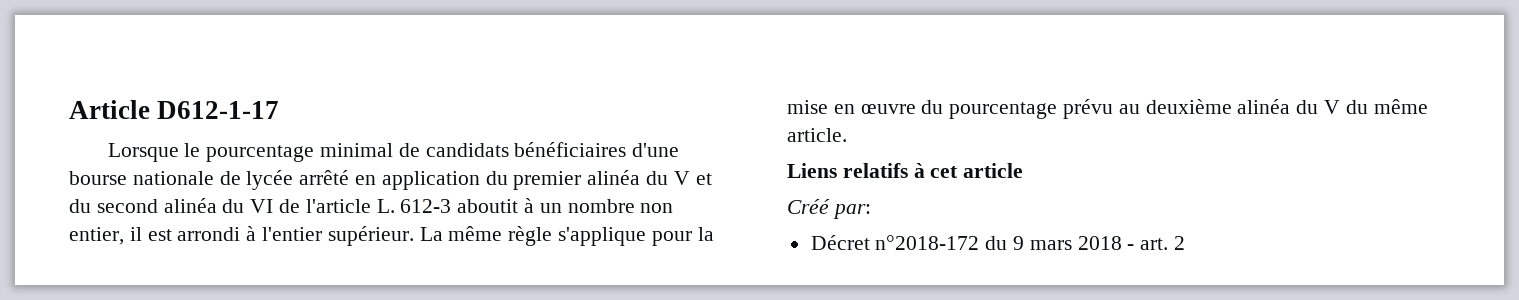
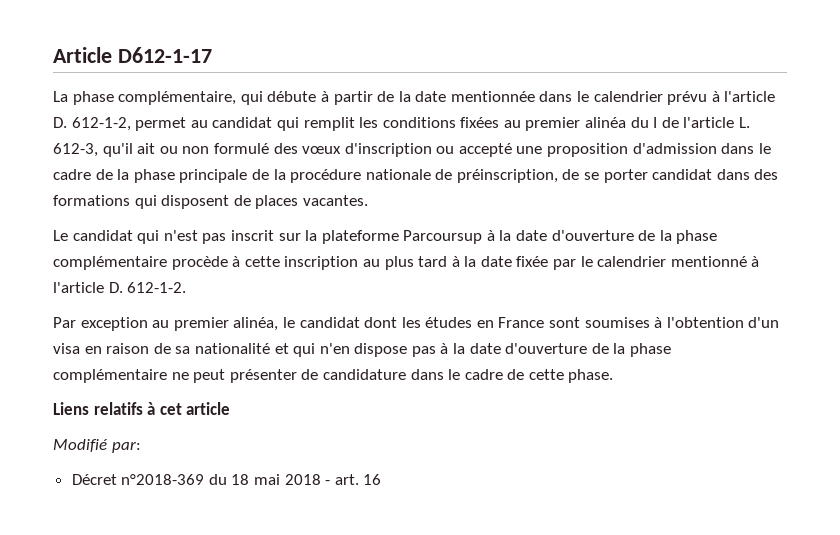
[107,142,680,162] [69,170,712,190] [69,198,674,213] [69,226,714,246] [787,99,1428,119] [787,128,847,142] Lorsque le pourcentage minimal de candidats bénéficiaires d'une bourse nationale de lycée arrêté en application du premier alinéa du V et du second alinéa du VI de l'article L. 612-3 aboutit à un nombre non entier, il est arrondi à l'entier supérieur. La même règle s'applique pour la mise en œuvre du pourcentage prévu au deuxième alinéa du V du même article. -> [53,91,776,105] [53,117,751,131] [53,143,771,157] [53,169,779,183] [53,195,368,209] [53,230,718,244] [53,256,760,270] [53,282,187,293] [53,317,780,331] [53,343,672,357] [53,369,614,383] La phase complémentaire, qui débute à partir de la date mentionnée dans le calendrier prévu à l'article D. 612-1-2, permet au candidat qui remplit les conditions fixées au premier alinéa du I de l'article L. 612-3, qu'il ait ou non formulé des vœux d'inscription ou accepté une proposition d'admission dans le cadre de la phase principale de la procédure nationale de préinscription, de se porter candidat dans des formations qui disposent de places vacantes. // Le candidat qui n'est pas inscrit sur la plateforme Parcoursup à la date d'ouverture de la phase complémentaire procède à cette inscription au plus tard à la date fixée par le calendrier mentionné à l'article D. 612-1-2. // Par exception au premier alinéa, le candidat dont les études en France sont soumises à l'obtention d'un visa en raison de sa nationalité et qui n'en dispose pas à la date d'ouverture de la phase complémentaire ne peut présenter de candidature dans le cadre de cette phase.
[787,199,830,214] Créé -> [53,439,108,452] Modifié
[875,235,1072,250] n°2018-172 du 9 mars -> [121,474,281,485] n°2018-369 du 18 mai
[1174,236,1186,250] 2 -> [363,474,382,485] 16

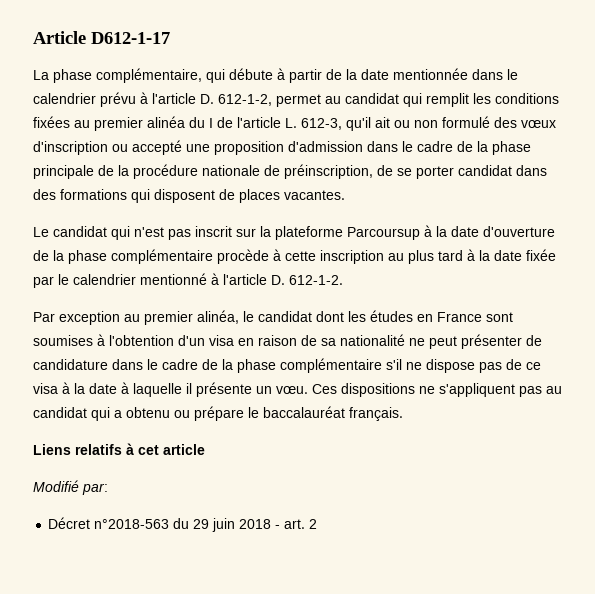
[274,343,672,357] [53,369,167,383] et qui n'en dispose pas à la date d'ouverture de la phase complémentaire -> (405, 340) none
[528,369,614,383] cette phase. -> [222,358,541,373] [33,382,562,397] [33,406,403,421] la phase complémentaire s'il ne dispose pas de ce visa à la date à laquelle il présente un vœu. Ces dispositions ne s'appliquent pas au candidat qui a obtenu ou prépare le baccalauréat français.
[121,474,281,485] n°2018-369 du 18 mai -> [94,518,236,532] n°2018-563 du 29 juin
[363,474,382,485] 16 -> [309,519,318,529] 2

